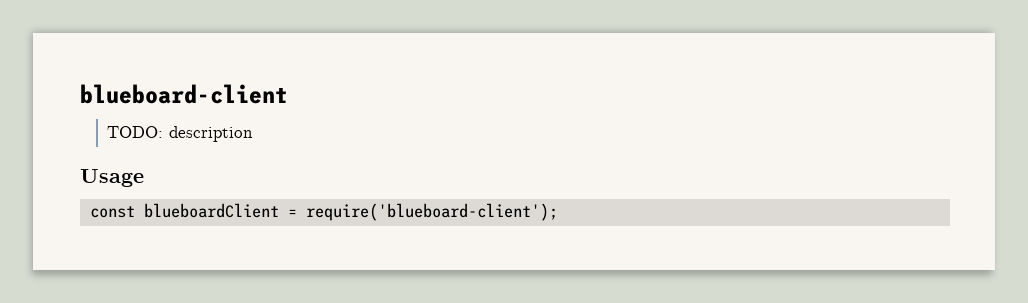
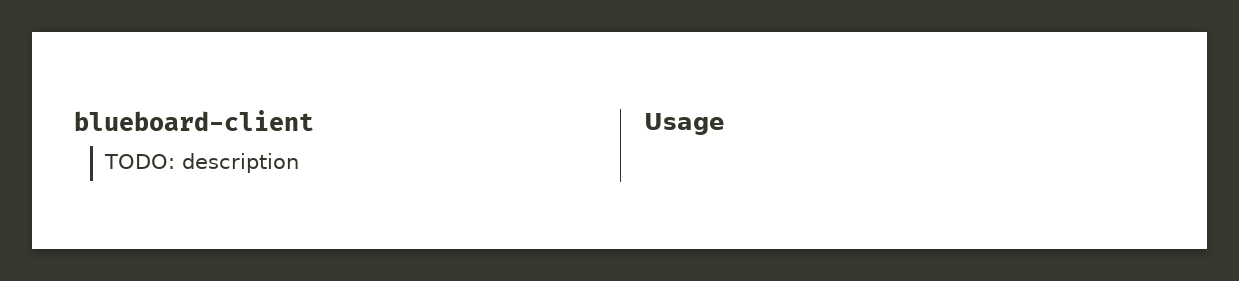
[89,203,558,221] // const blueboardClient = require('blueboard-client'); -> (725, 124) none

